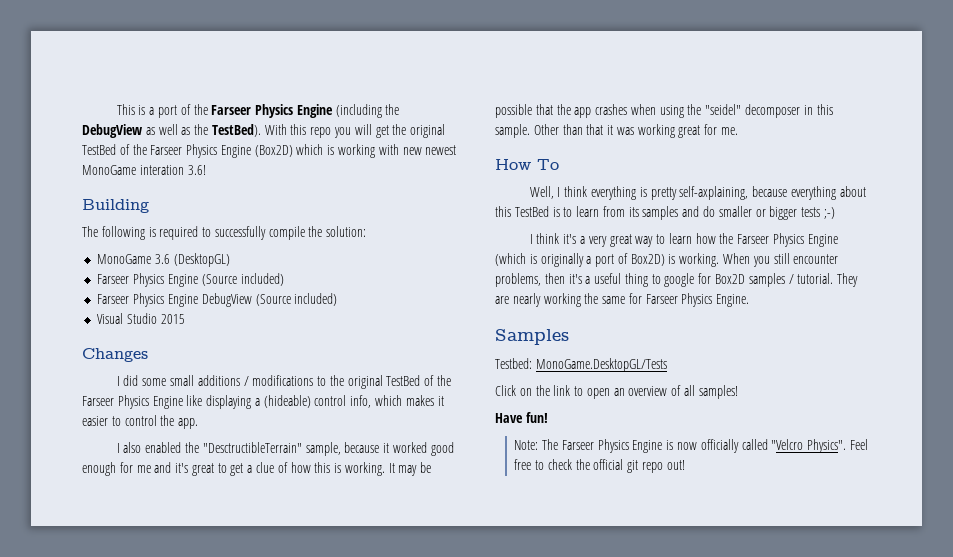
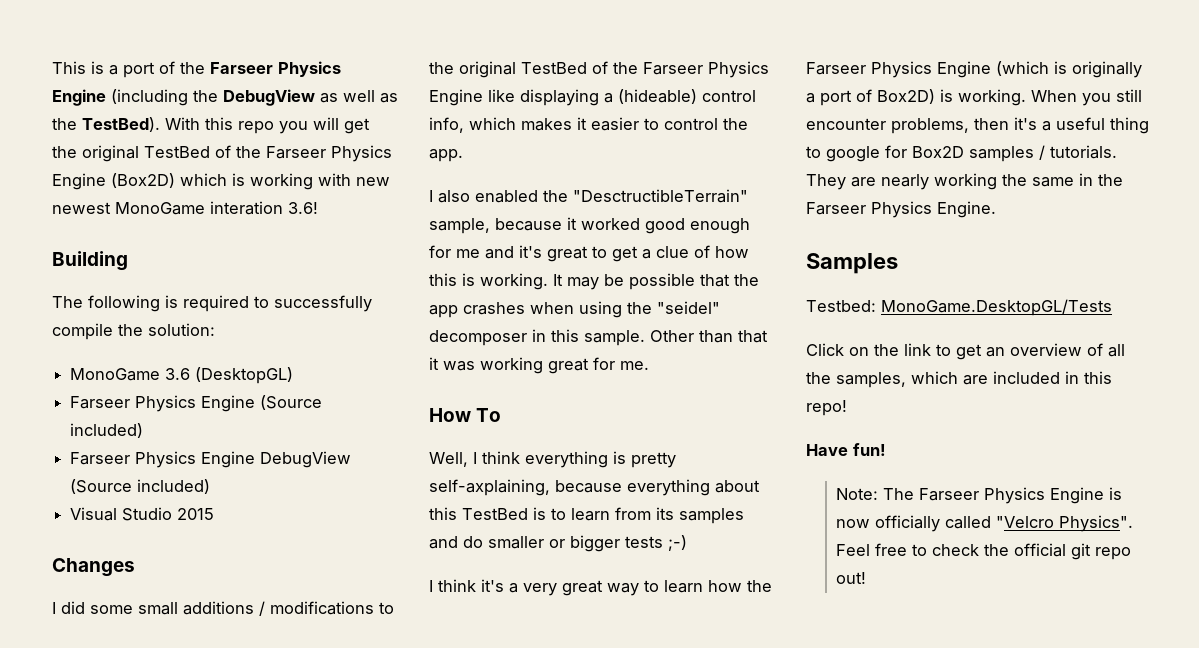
[797,273,834,284] tutorial. -> [1050,145,1117,159] tutorials.
[628,293,642,304] for -> [1079,173,1123,186] in the
[586,388,610,399] open -> [956,344,982,360] get
[698,385,738,399] samples! -> [806,371,1112,388] [806,400,847,416] the samples, which are included in this repo!

